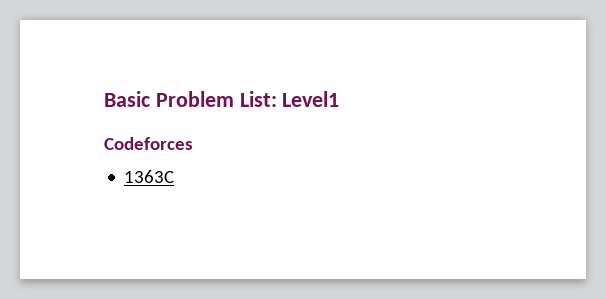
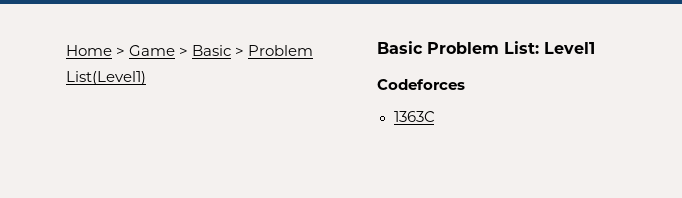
(104, 99) none -> [66,45,314,56] [66,71,146,85] Home > Game > Basic > Problem List(Level1) //

